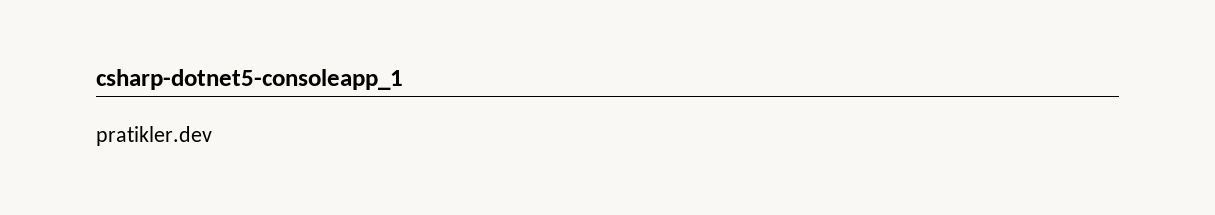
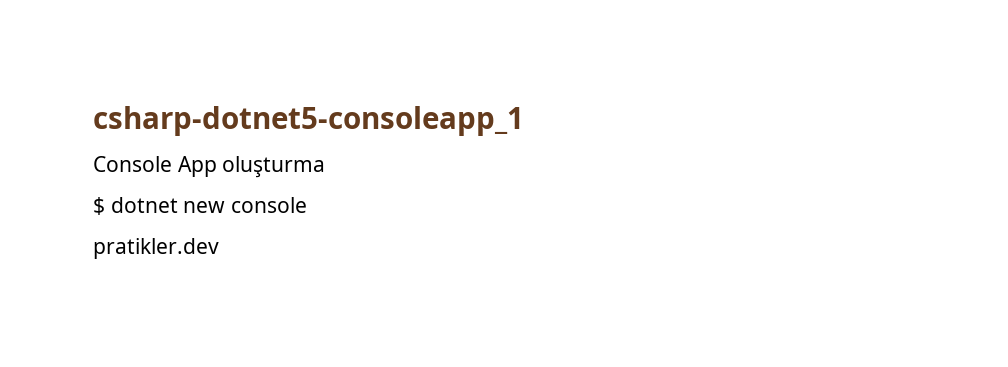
(403, 79) none -> [93,156,326,178] [93,197,308,215] // Console App oluşturma // $ dotnet new console

